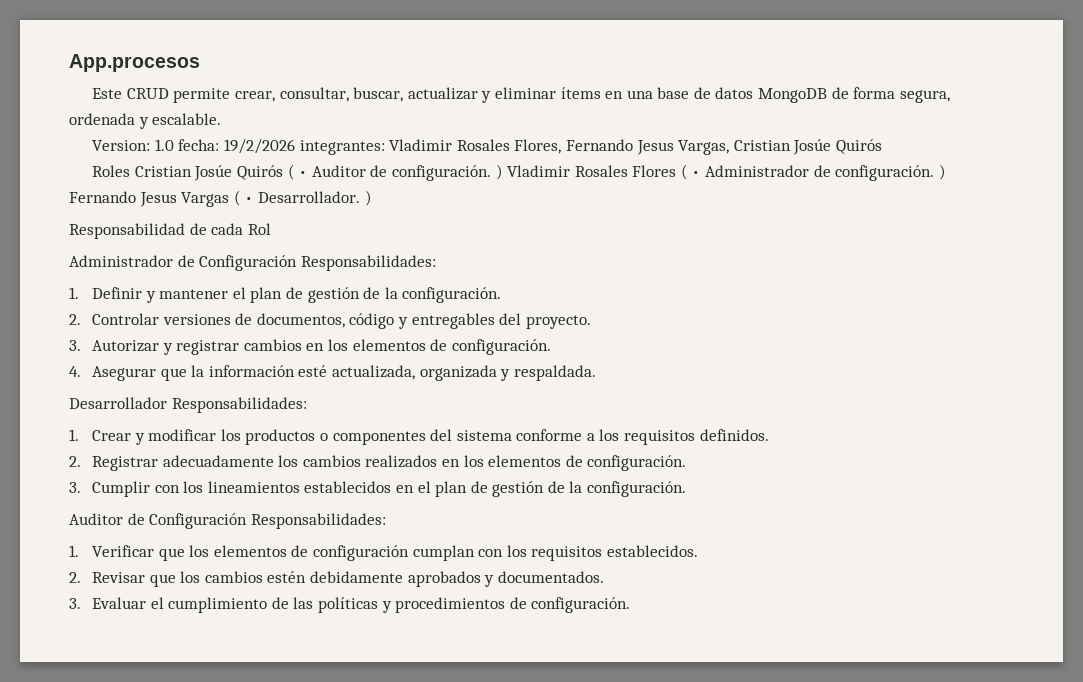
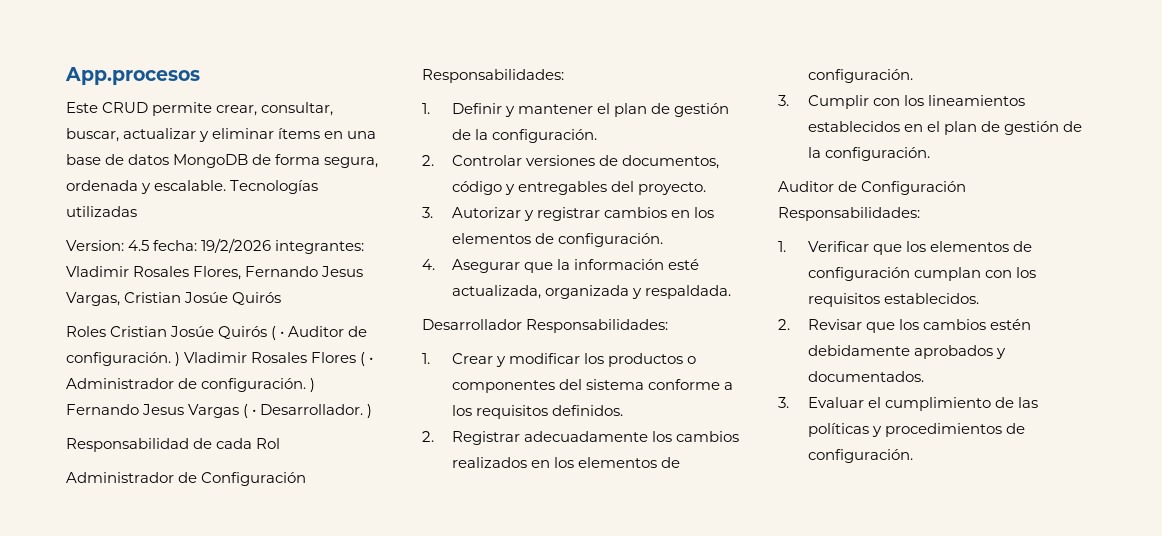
(222, 119) none -> [230,180,319,194] [66,206,137,217] Tecnologías utilizadas
[154,139,174,151] 1.0 -> [128,240,150,251] 4.5

